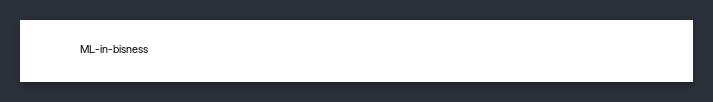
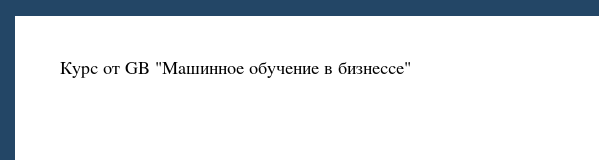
[80,45,148,53] ML-in-bisness -> [60,61,411,78] Курс от GB "Машинное обучение в бизнессе"

